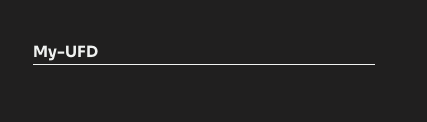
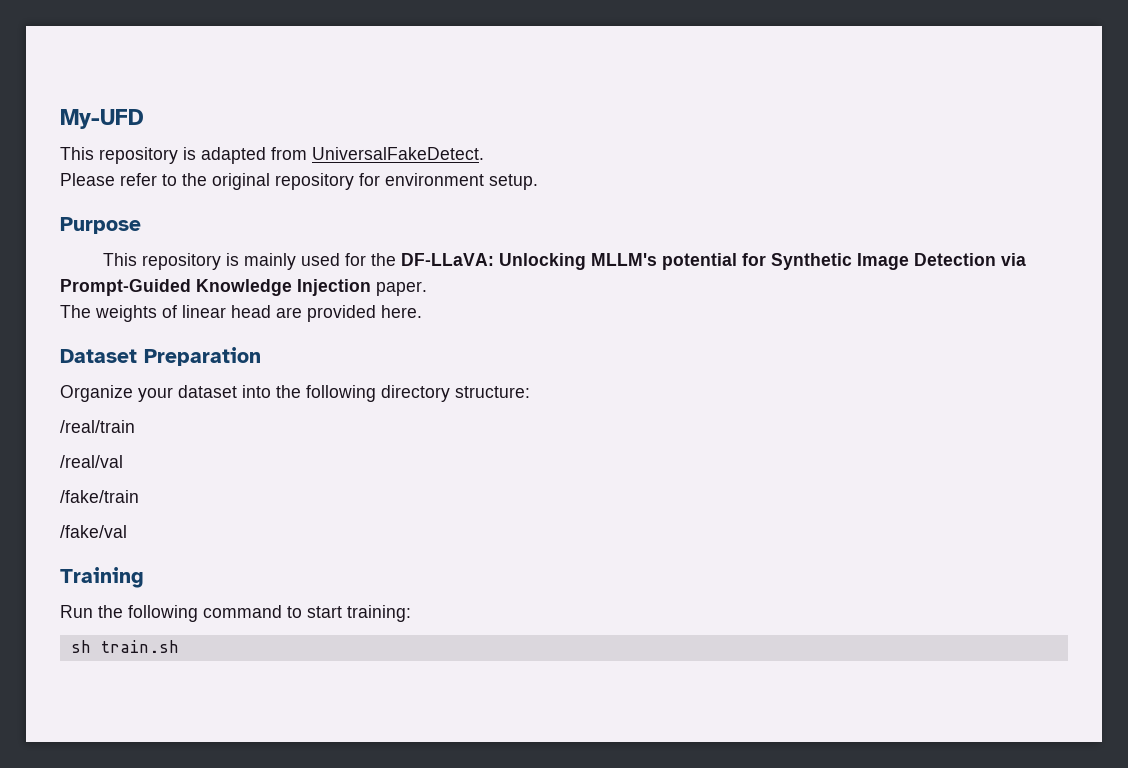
(98, 53) none -> [60,147,484,164] [60,173,538,190] [60,217,141,234] [102,253,1026,270] [60,279,427,296] [60,305,422,322] [60,347,261,366] [60,385,530,402] [60,420,135,433] [60,455,123,468] [60,490,139,503] [60,525,127,538] [60,567,144,588] [60,605,411,622] [70,640,179,653] // This repository is adapted from UniversalFakeDetect. // Please refer to the original repository for environment setup. // Purpose // This repository is mainly used for the DF-LLaVA: Unlocking MLLM's potential for Synthetic Image Detection via Prompt-Guided Knowledge Injection paper. // The weights of linear head are provided here. // Dataset Preparation // Organize your dataset into the following directory structure: // /real/train // /real/val // /fake/train // /fake/val // Training // Run the following command to start training: // sh train.sh

